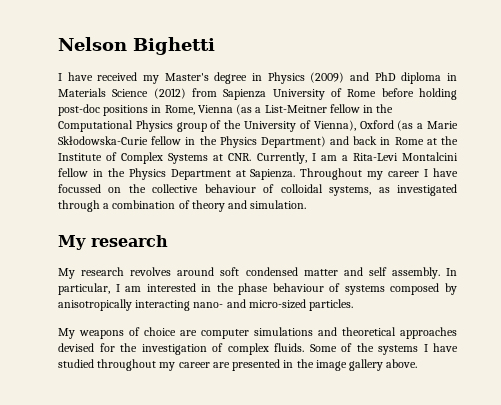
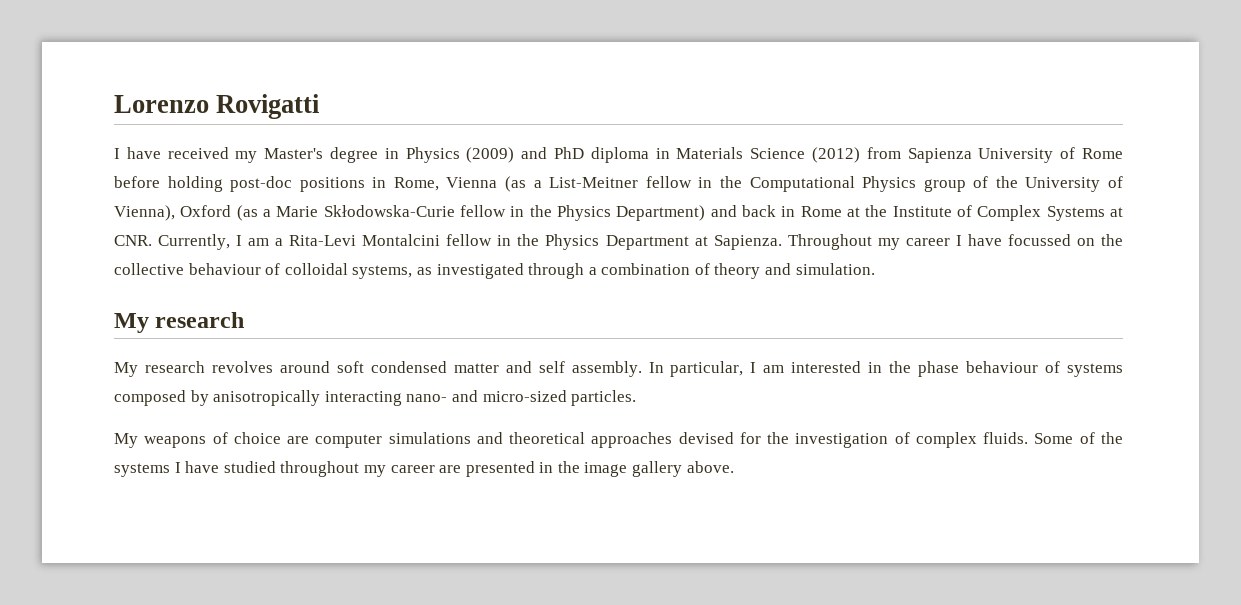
[58,37,215,55] Nelson Bighetti -> [114,94,320,119] Lorenzo Rovigatti

